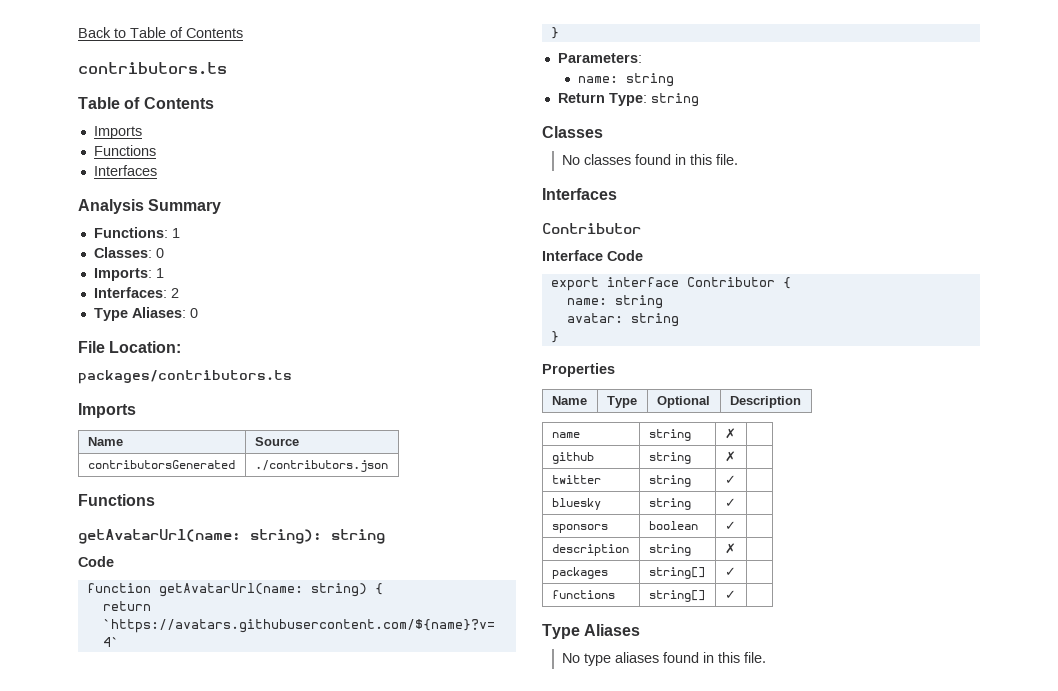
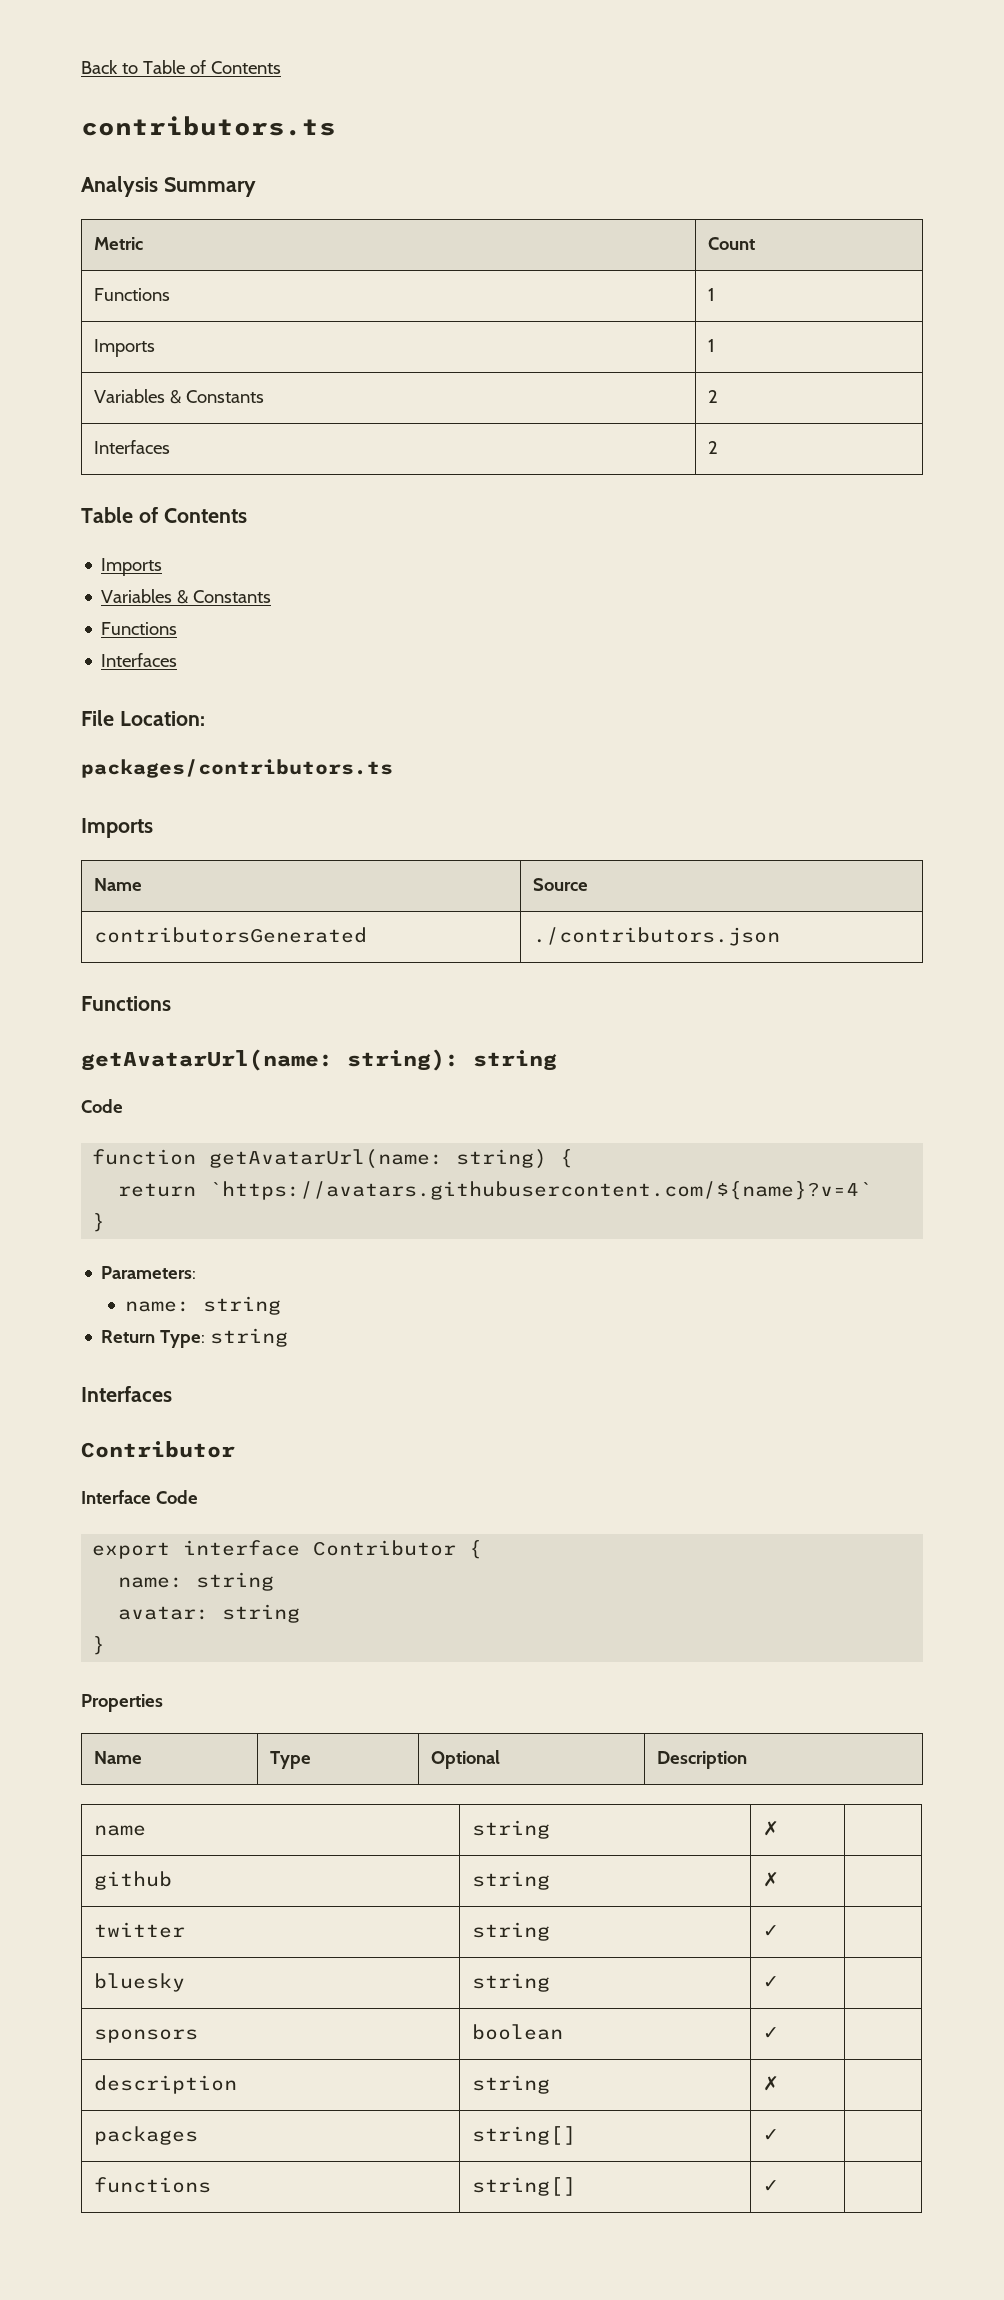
(227, 68) none -> [81,176,256,197] [93,237,143,250] [707,237,755,250] [93,288,170,301] [707,288,715,301] [93,339,155,357] [707,339,715,352] [93,389,264,404] [707,390,718,403] [93,440,170,454] [707,441,718,454] // Analysis Summary // Metric | Count // Functions | 1 // Imports | 1 // Variables & Constants | 2 // Interfaces | 2
(142, 132) none -> [101,589,272,604] // Variables & Constants
[78,199,222,214] [93,227,180,238] [93,247,164,258] [93,268,164,281] [93,287,179,298] [93,307,198,321] // Analysis Summary // Functions: 1 // Classes: 0 // Imports: 1 // Interfaces: 2 // Type Aliases: 0 -> (178, 660) none
[542,126,603,138] [562,154,739,165] // Classes // No classes found in this file. -> (289, 1337) none
[542,624,641,639] [562,652,767,666] // Type Aliases // No type aliases found in this file. -> (779, 2186) none

